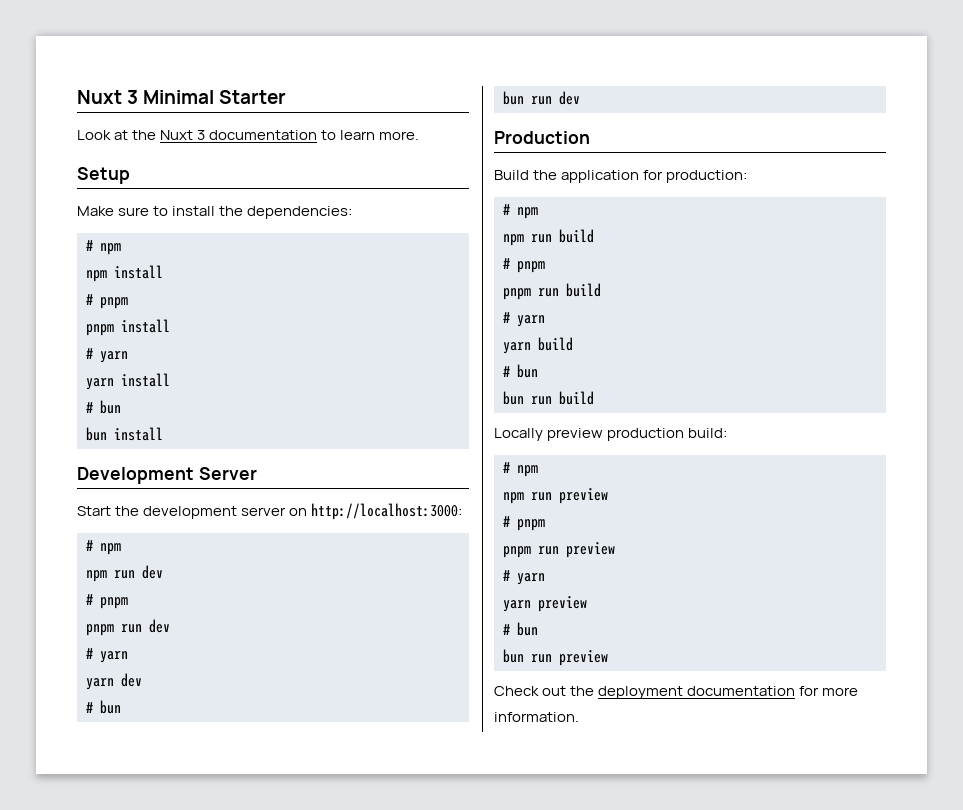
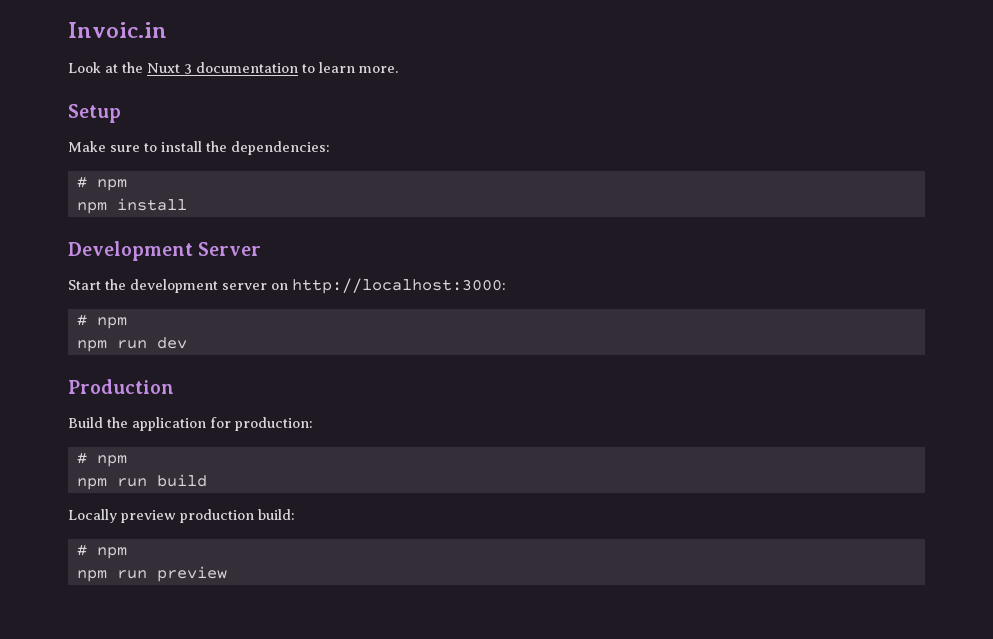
[77,90,287,104] Nuxt 3 Minimal Starter -> [68,22,167,38] Invoic.in
[86,294,128,309] [86,319,170,336] [86,348,128,363] [86,373,170,390] [86,400,121,414] [86,427,163,441] // # pnpm // pnpm install // # yarn // yarn install // # bun // bun install -> (187, 204) none
[86,594,128,609] [86,619,170,636] [86,648,128,663] [86,673,142,690] [86,700,121,714] [503,91,580,105] // # pnpm // pnpm run dev // # yarn // yarn dev // # bun // bun run dev -> (187, 343) none
[503,258,545,273] [503,283,601,300] [503,312,545,327] [503,337,573,354] [503,364,538,378] [503,391,594,405] // # pnpm // pnpm run build // # yarn // yarn build // # bun // bun run build -> (207, 480) none
[503,516,545,531] [503,542,615,558] [503,570,545,585] [503,596,587,612] [503,622,538,636] [503,649,608,666] [494,686,859,699] [494,712,579,722] // # pnpm // pnpm run preview // # yarn // yarn preview // # bun // bun run preview // Check out the deployment documentation for more information. -> (227, 574) none

